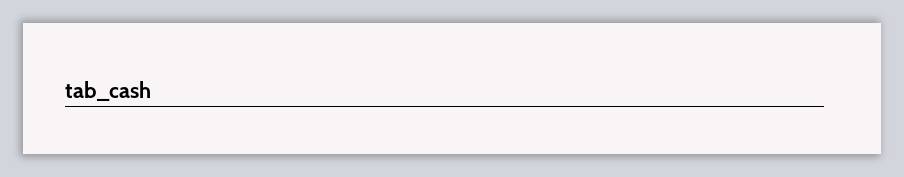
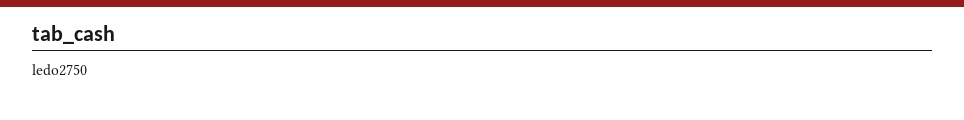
(151, 91) none -> [32,64,87,76] // ledo2750

